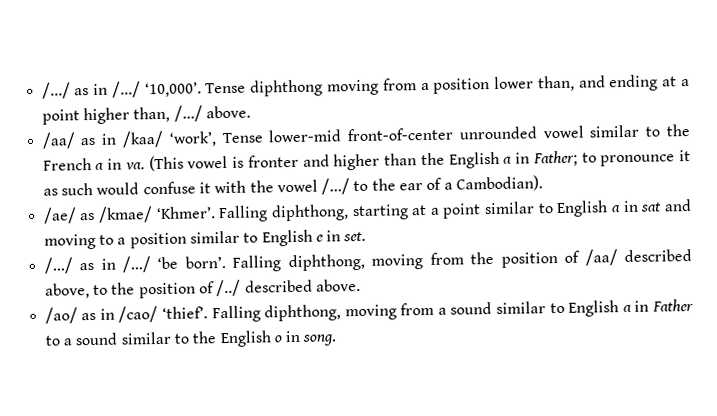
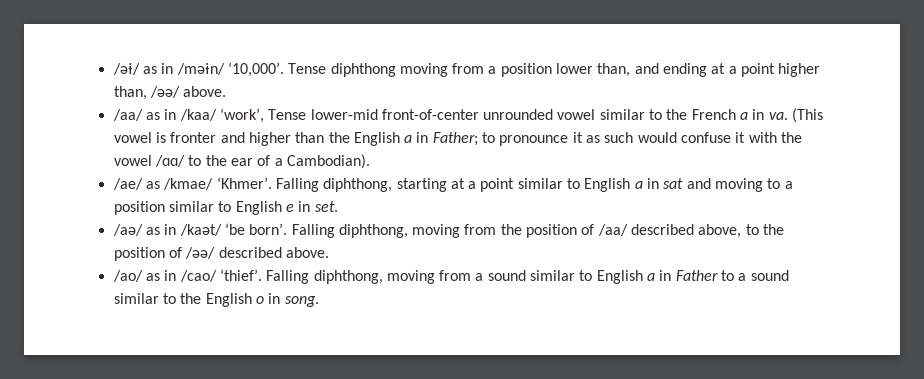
[41,81,141,99] /.../ as in /.../ -> [112,63,225,75] /əɨ/ as in /məɨn/
[173,105,203,122] /.../ -> [149,86,180,98] /əə/
[321,178,351,195] /.../ -> [154,155,185,167] /ɑɑ/
[43,256,151,274] /.../ as in /.../ -> [112,224,222,236] /aə/ as in /kaət/
[216,279,242,297] /../ -> [185,247,216,259] /əə/

